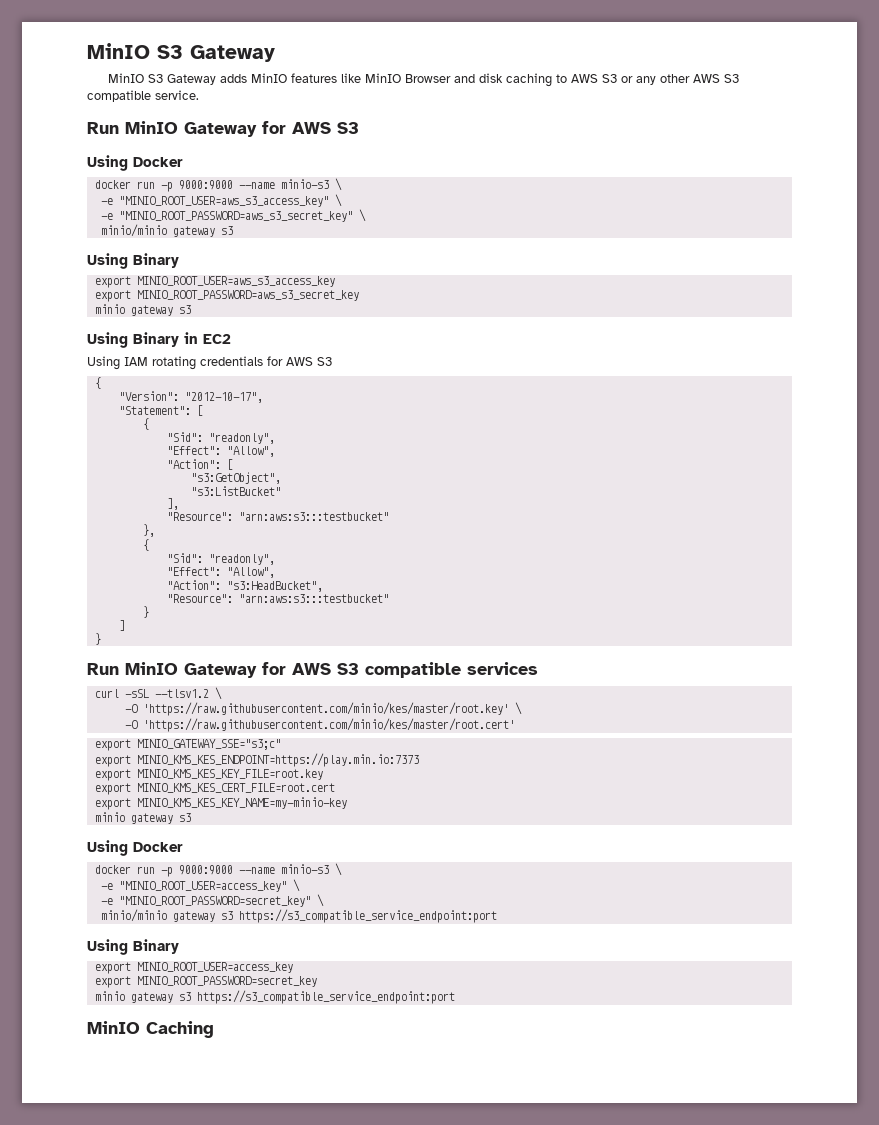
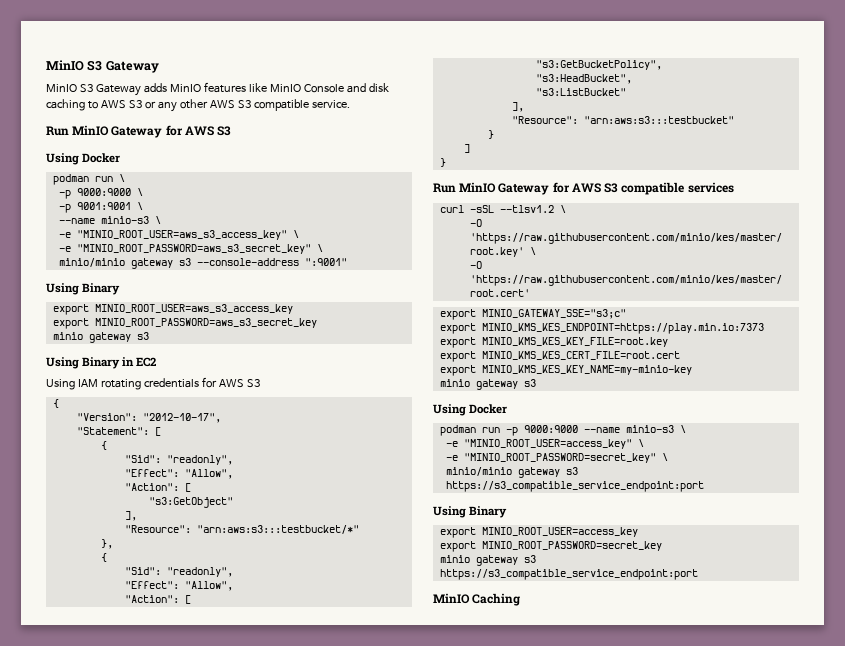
[405,74,452,83] Browser -> [303,84,344,93] Console
[94,180,233,192] docker run -p 9000:9000 -> [52,174,125,185] [58,188,143,199] [58,202,143,213] podman run \ // -p 9000:9000 \ // -p 9001:9001 \ //
(233, 230) none -> [196,258,347,266] --console-address ":9001"
[190,472,281,484] [190,486,281,496] [166,498,179,510] [166,512,389,521] "s3:GetObject", // "s3:ListBucket" // ], // "Resource": "arn:aws:s3:::testbucket" -> [148,497,233,508] [124,511,137,521] [124,525,359,534] "s3:GetObject" // ], // "Resource": "arn:aws:s3:::testbucket/*"
(221, 585) none -> [184,595,191,604] [535,60,662,70] [ // "s3:GetBucketPolicy", //
(323, 586) none -> [535,88,626,96] [511,102,524,112] // "s3:ListBucket" // ],
[94,865,131,874] docker -> [439,425,476,436] podman

